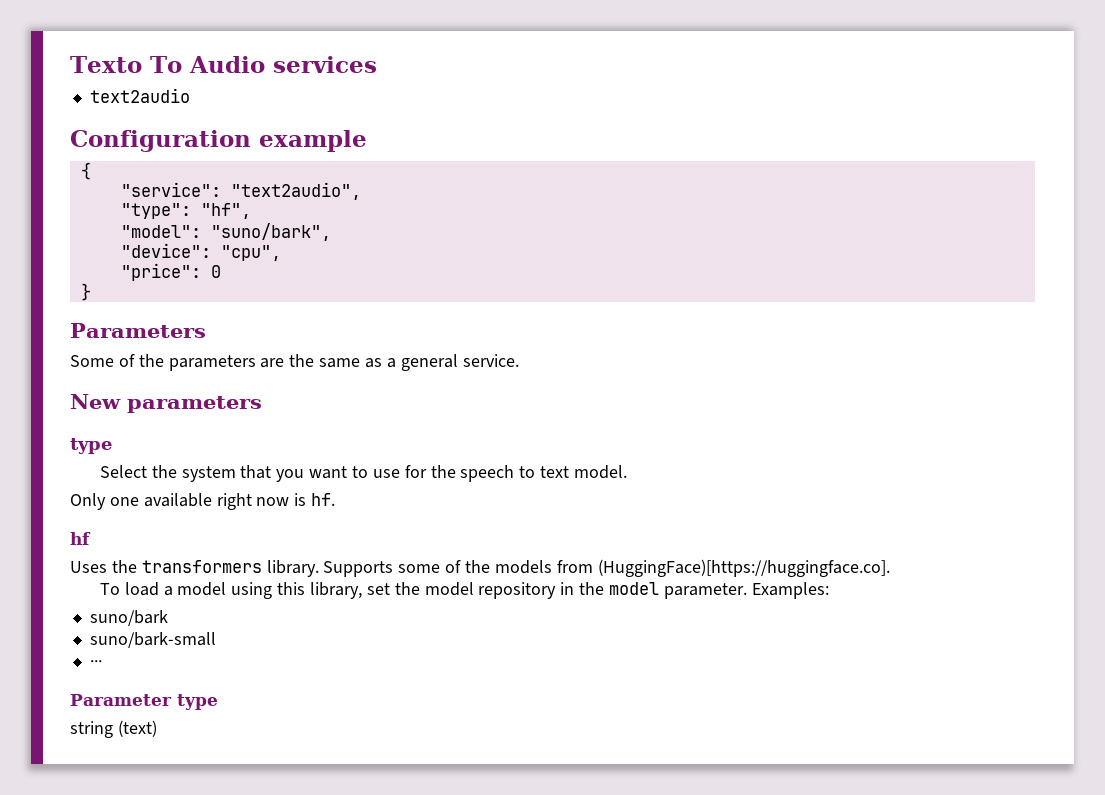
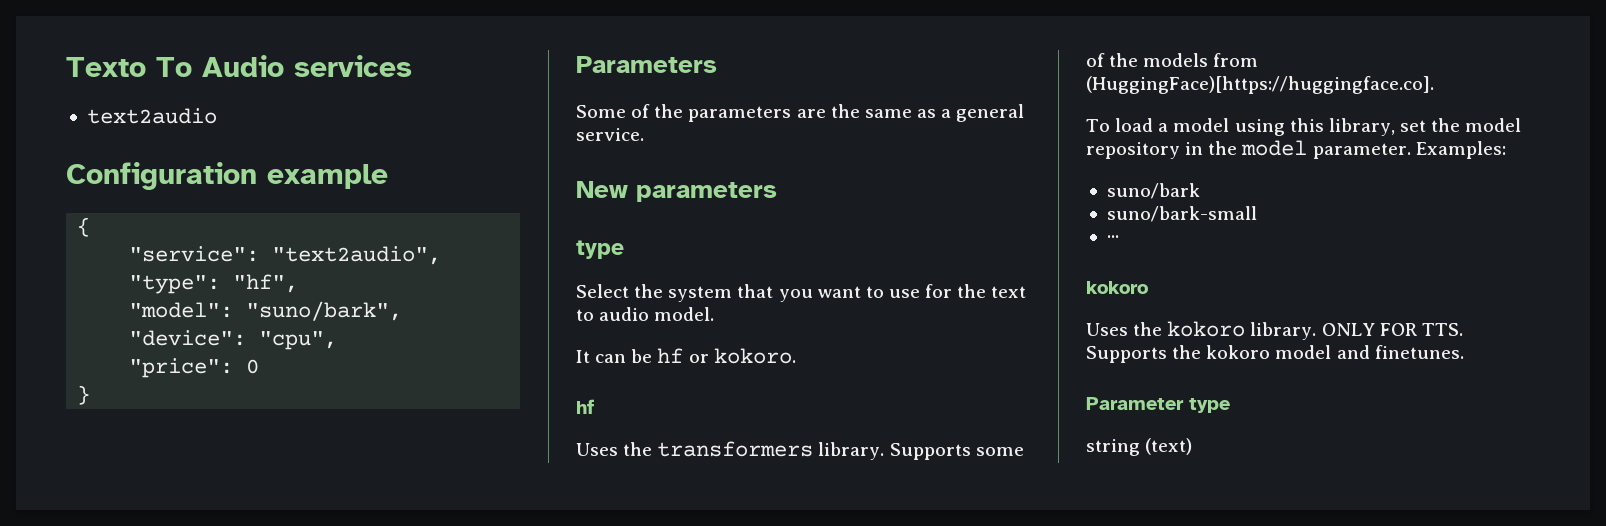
[460,465,628,482] [70,493,336,510] speech to text model. // Only one available right now is hf. -> [991,286,1027,298] [576,307,715,321] [576,348,796,364] text to audio model. // It can be hf or kokoro.
(102, 663) none -> [1086,281,1148,294] [1086,321,1463,340] [1086,345,1464,363] // kokoro // Uses the kokoro library. ONLY FOR TTS. Supports the kokoro model and finetunes.

